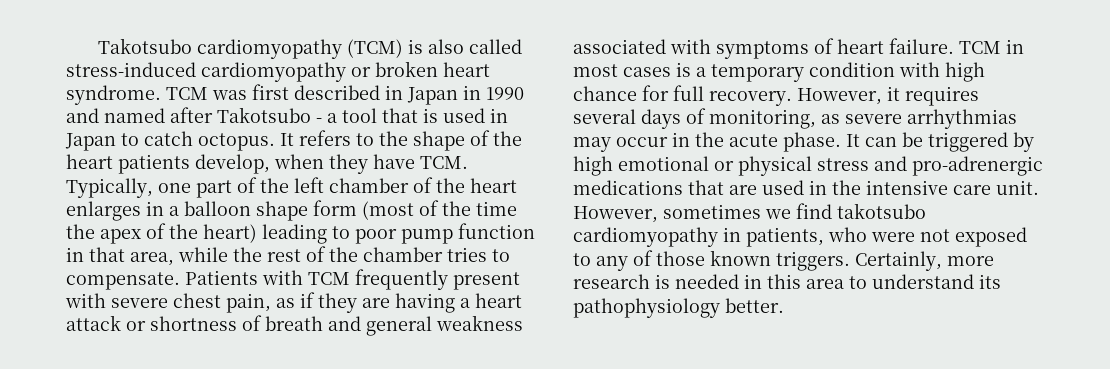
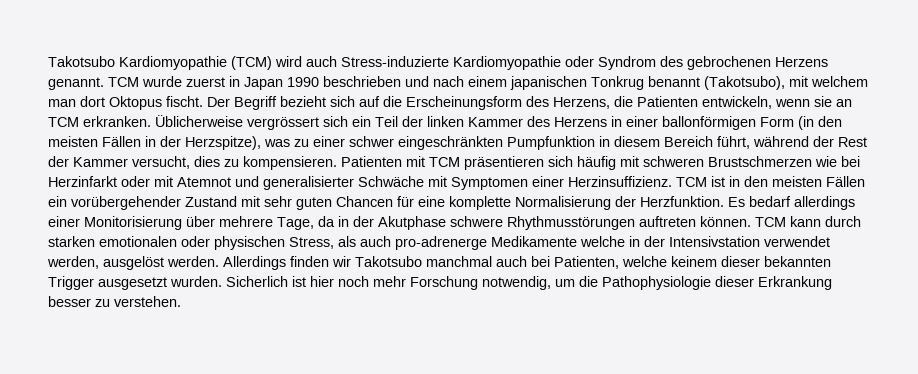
[97,38,522,59] [66,61,490,82] [66,84,524,105] [66,107,508,123] [65,130,522,151] [66,154,468,174] [66,177,517,198] [66,200,517,221] [66,223,535,244] [66,246,510,266] [66,269,520,290] [65,292,522,313] [66,315,523,336] [573,38,1024,59] [573,62,985,82] [573,85,979,106] [573,108,1017,129] [573,132,1034,152] [573,156,1043,176] [573,180,1039,195] [573,203,926,223] [573,227,1027,247] [573,250,994,271] [573,274,1001,289] [573,298,784,318] Takotsubo cardiomyopathy (TCM) is also called stress-induced cardiomyopathy or broken heart syndrome. TCM was first described in Japan in 1990 and named after Takotsubo - a tool that is used in Japan to catch octopus. It refers to the shape of the heart patients develop, when they have TCM. Typically, one part of the left chamber of the heart enlarges in a balloon shape form (most of the time the apex of the heart) leading to poor pump function in that area, while the rest of the chamber tries to compensate. Patients with TCM frequently present with severe chest pain, as if they are having a heart attack or shortness of breath and general weakness associated with symptoms of heart failure. TCM in most cases is a temporary condition with high chance for full recovery. However, it requires several days of monitoring, as severe arrhythmias may occur in the acute phase. It can be triggered by high emotional or physical stress and pro-adrenergic medications that are used in the intensive care unit. However, sometimes we find takotsubo cardiomyopathy in patients, who were not exposed to any of those known triggers. Certainly, more research is needed in this area to understand its pathophysiology better. -> [48,56,828,70] [48,76,868,90] [48,96,852,110] [48,115,842,130] [48,136,867,150] [48,156,860,170] [48,176,865,190] [48,196,855,210] [48,216,861,230] [48,236,830,250] [47,256,831,270] [48,276,832,290] [48,296,181,307] Takotsubo Kardiomyopathie (TCM) wird auch Stress-induzierte Kardiomyopathie oder Syndrom des gebrochenen Herzens genannt. TCM wurde zuerst in Japan 1990 beschrieben und nach einem japanischen Tonkrug benannt (Takotsubo), mit welchem man dort Oktopus fischt. Der Begriff bezieht sich auf die Erscheinungsform des Herzens, die Patienten entwickeln, wenn sie an TCM erkranken. Üblicherweise vergrössert sich ein Teil der linken Kammer des Herzens in einer ballonförmigen Form (in den meisten Fällen in der Herzspitze), was zu einer schwer eingeschränkten Pumpfunktion in diesem Bereich führt, während der Rest der Kammer versucht, dies zu kompensieren. Patienten mit TCM präsentieren sich häufig mit schweren Brustschmerzen wie bei Herzinfarkt oder mit Atemnot und generalisierter Schwäche mit Symptomen einer Herzinsuffizienz. TCM ist in den meisten Fällen ein vorübergehender Zustand mit sehr guten Chancen für eine komplette Normalisierung der Herzfunktion. Es bedarf allerdings einer Monitorisierung über mehrere Tage, da in der Akutphase schwere Rhythmusstörungen auftreten können. TCM kann durch starken emotionalen oder physischen Stress, als auch pro-adrenerge Medikamente welche in der Intensivstation verwendet werden, ausgelöst werden. Allerdings finden wir Takotsubo manchmal auch bei Patienten, welche keinem dieser bekannten Trigger ausgesetzt wurden. Sicherlich ist hier noch mehr Forschung notwendig, um die Pathophysiologie dieser Erkrankung besser zu verstehen.

